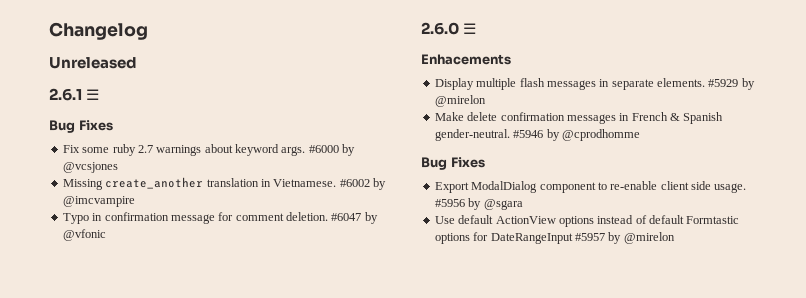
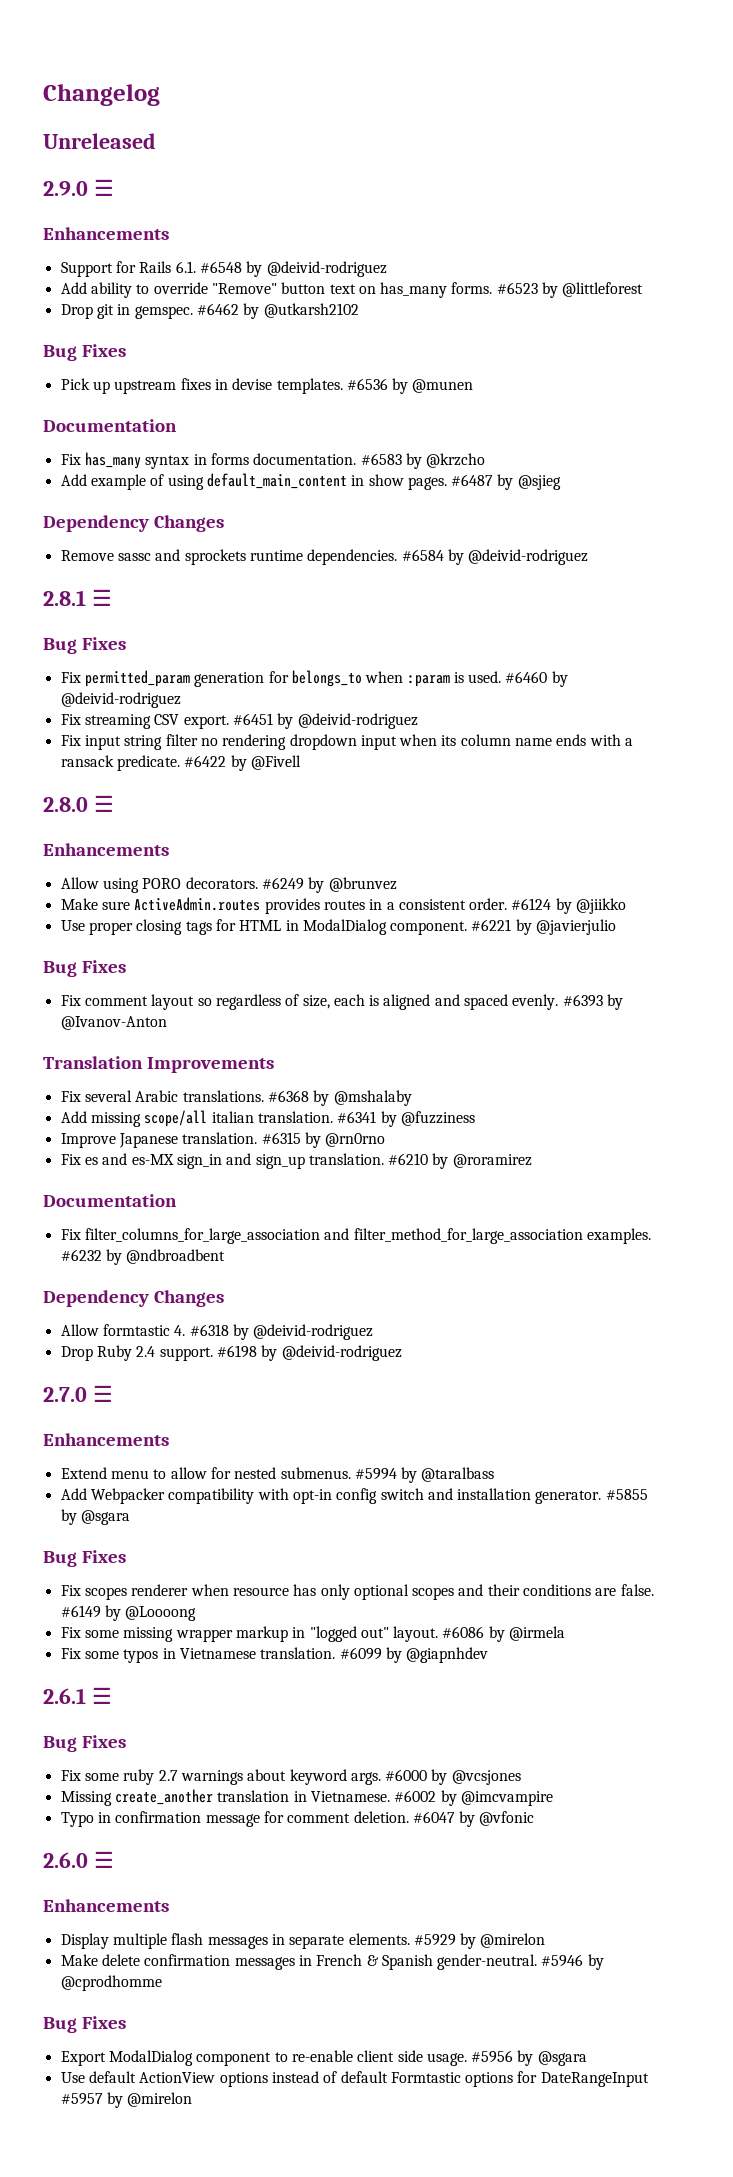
(137, 63) none -> [43,179,114,196] [43,227,169,240] [60,261,387,277] [60,282,644,298] [60,303,359,319] [43,344,126,361] [60,378,474,394] [43,419,177,432] [60,452,486,469] [60,473,561,490] [43,515,224,532] [60,549,589,565] [43,589,112,606] [43,637,126,654] [60,670,568,687] [60,692,181,708] [60,713,418,729] [60,734,634,750] [60,755,301,771] [43,795,114,812] [43,843,169,856] [60,877,397,893] [60,897,627,914] [60,919,617,935] [43,960,126,977] [60,994,624,1010] [60,1016,167,1030] [43,1056,274,1073] [60,1090,412,1106] [60,1110,475,1127] [60,1132,386,1148] [60,1153,532,1169] [43,1194,177,1207] [60,1228,651,1244] [60,1249,226,1265] [43,1290,224,1307] [60,1324,374,1340] [60,1345,402,1361] [43,1385,113,1402] [43,1433,169,1446] [60,1467,495,1483] [60,1488,648,1504] [60,1509,130,1525] [43,1550,126,1567] [60,1584,654,1600] [60,1605,197,1621] [60,1626,566,1642] [60,1647,489,1663] // 2.9.0 ☰ // Enhancements // Support for Rails 6.1. #6548 by @deivid-rodriguez // Add ability to override "Remove" button text on has_many forms. #6523 by @littleforest // Drop git in gemspec. #6462 by @utkarsh2102 // Bug Fixes // Pick up upstream fixes in devise templates. #6536 by @munen // Documentation // Fix has_many syntax in forms documentation. #6583 by @krzcho // Add example of using default_main_content in show pages. #6487 by @sjieg // Dependency Changes // Remove sassc and sprockets runtime dependencies. #6584 by @deivid-rodriguez // 2.8.1 ☰ // Bug Fixes // Fix permitted_param generation for belongs_to when :param is used. #6460 by @deivid-rodriguez // Fix streaming CSV export. #6451 by @deivid-rodriguez // Fix input string filter no rendering dropdown input when its column name ends with a ransack predicate. #6422 by @Fivell // 2.8.0 ☰ // Enhancements // Allow using PORO decorators. #6249 by @brunvez // Make sure ActiveAdmin.routes provides routes in a consistent order. #6124 by @jiikko // Use proper closing tags for HTML in ModalDialog component. #6221 by @javierjulio // Bug Fixes // Fix comment layout so regardless of size, each is aligned and spaced evenly. #6393 by @Ivanov-Anton // Translation Improvements // Fix several Arabic translations. #6368 by @mshalaby // Add missing scope/all italian translation. #6341 by @fuzziness // Improve Japanese translation. #6315 by @rn0rno // Fix es and es-MX sign_in and sign_up translation. #6210 by @roramirez // Documentation // Fix filter_columns_for_large_association and filter_method_for_large_association examples. #6232 by @ndbroadbent // Dependency Changes // Allow formtastic 4. #6318 by @deivid-rodriguez // Drop Ruby 2.4 support. #6198 by @deivid-rodriguez // 2.7.0 ☰ // Enhancements // Extend menu to allow for nested submenus. #5994 by @taralbass // Add Webpacker compatibility with opt-in config switch and installation generator. #5855 by @sgara // Bug Fixes // Fix scopes renderer when resource has only optional scopes and their conditions are false. #6149 by @Loooong // Fix some missing wrapper markup in "logged out" layout. #6086 by @irmela // Fix some typos in Vietnamese translation. #6099 by @giapnhdev
[421,54,511,65] Enhacements -> [43,1899,169,1912] Enhancements

